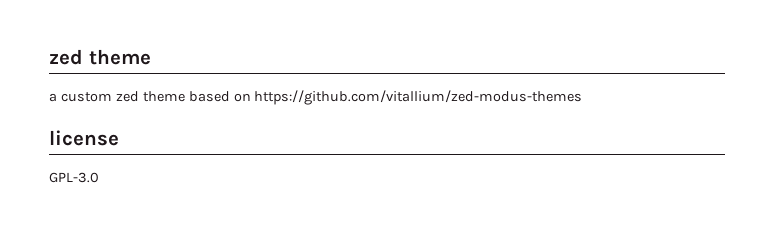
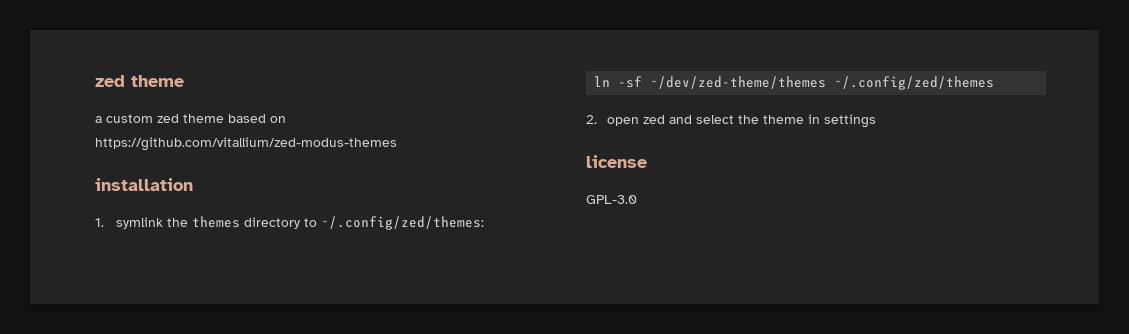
(583, 97) none -> [95,178,193,191] [95,216,485,230] [594,76,995,90] [586,114,877,128] // installation // 1. symlink the themes directory to ~/.config/zed/themes: // ln -sf ~/dev/zed-theme/themes ~/.config/zed/themes // 2. open zed and select the theme in settings

